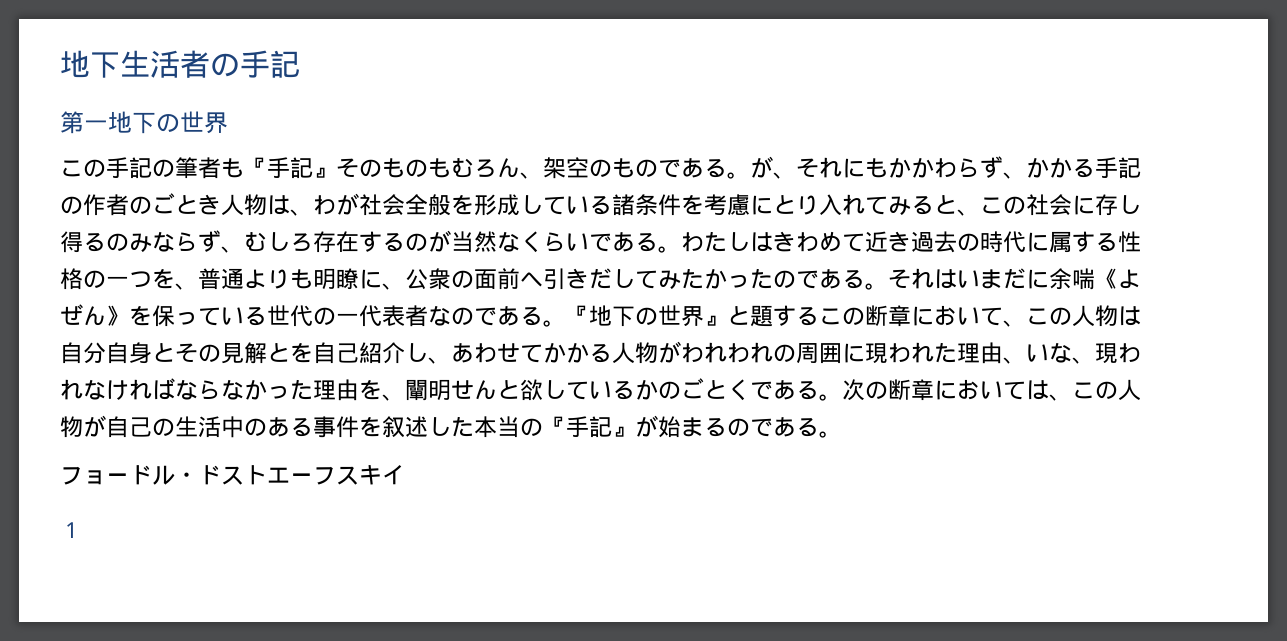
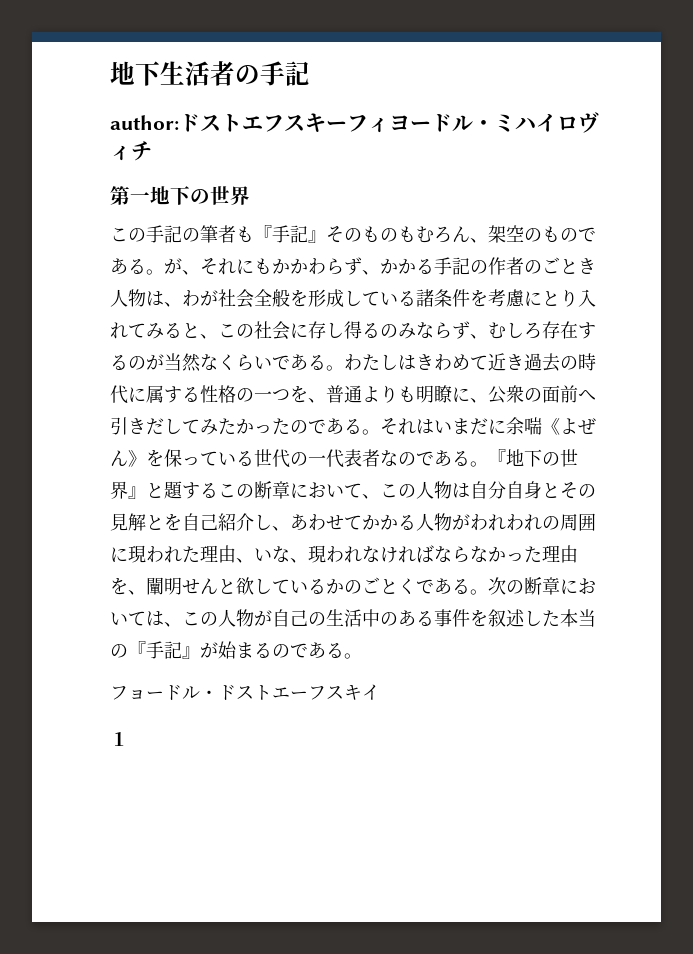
(300, 64) none -> [110,112,599,133] [110,141,152,161] // author:ドストエフスキーフィヨードル・ミハイロヴィチ

